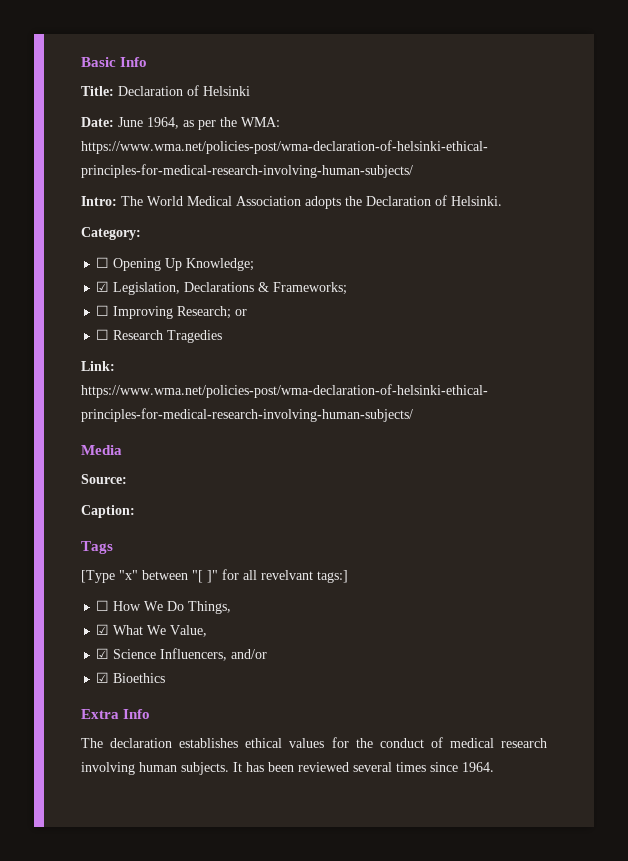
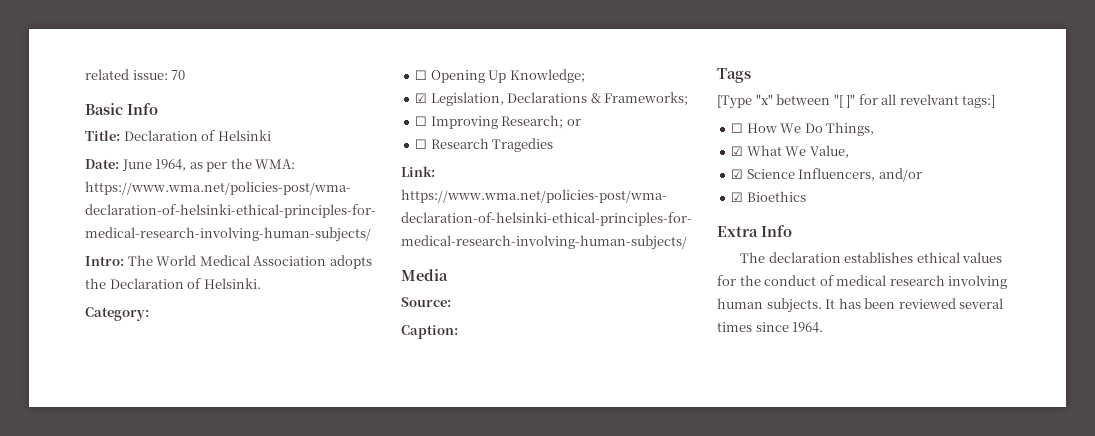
(81, 62) none -> [85,69,186,80] related issue: 70 //

